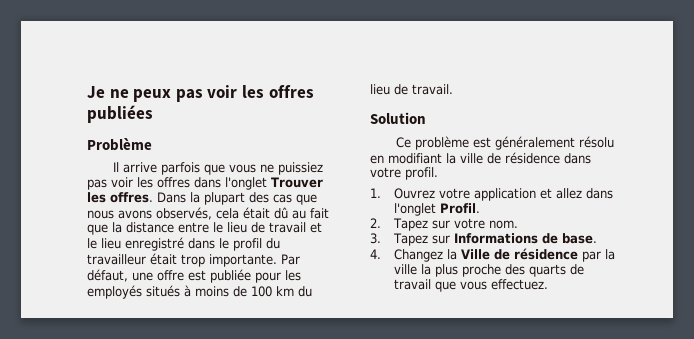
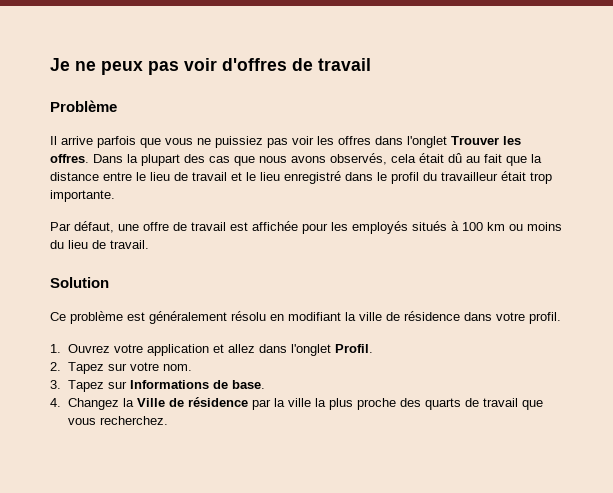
[241,85,314,98] [87,105,153,123] les offres publiées -> [222,58,371,71] d'offres de travail
(277, 260) none -> (115, 196) //
[188,269,251,283] est publiée -> [173,221,298,231] de travail est affichée
[195,286,294,297] moins de 100 km -> [462,222,562,231] 100 km ou moins
[490,279,548,290] effectuez. -> [100,416,169,425] recherchez.

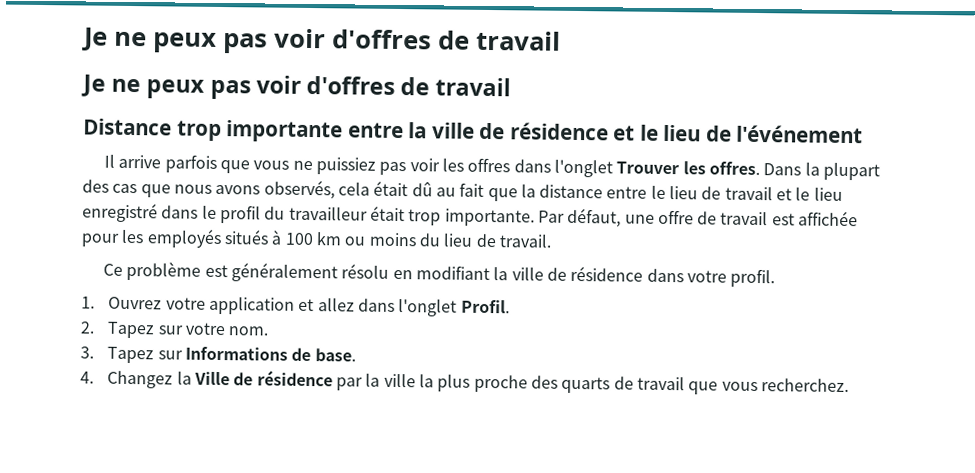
[50,58,371,75] [50,100,117,112] Je ne peux pas voir d'offres de travail // Problème -> [82,27,561,54] [81,74,512,100] [83,118,864,144] Je ne peux pas voir d'offres de travail // Je ne peux pas voir d'offres de travail // Distance trop importante entre la ville de résidence et le lieu de l'événement
(115, 196) // -> (535, 217) none
[50,277,109,288] // Solution -> (552, 241) none

